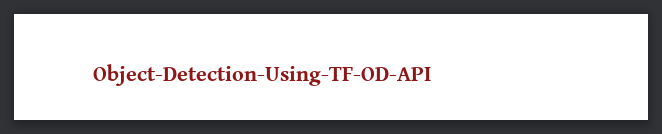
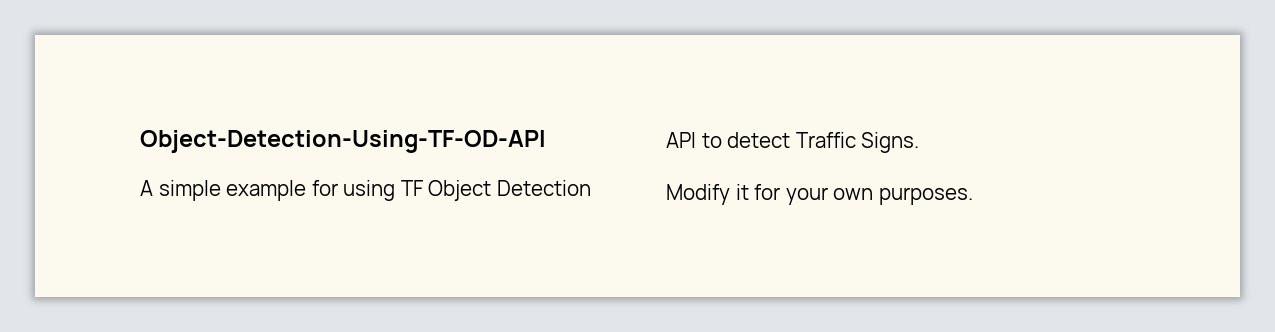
(431, 75) none -> [140,180,591,201] [666,132,920,153] [666,184,973,205] // A simple example for using TF Object Detection API to detect Traffic Signs. // Modify it for your own purposes.

